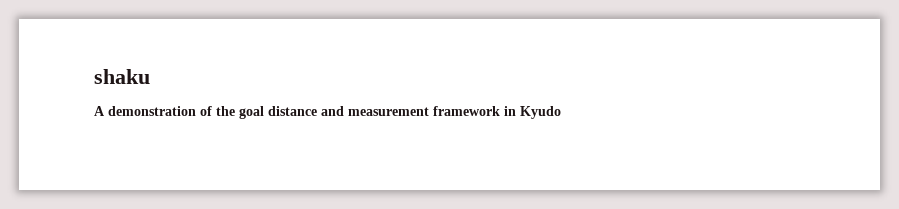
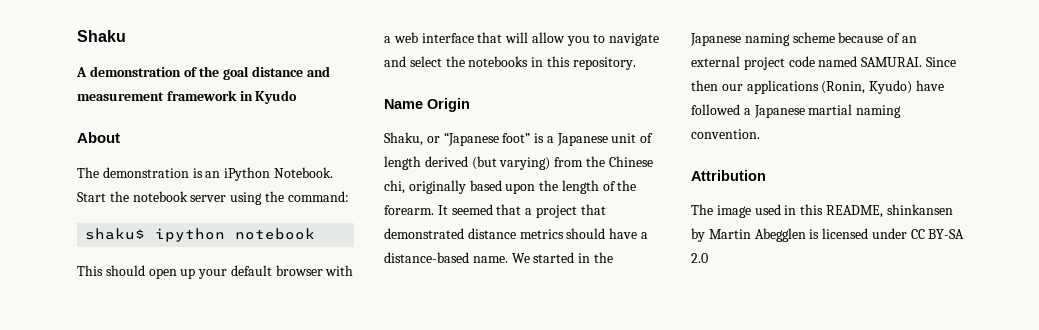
[94,69,150,84] shaku -> [77,30,126,42] Shaku
(561, 112) none -> [77,132,120,143] [77,167,333,181] [77,191,349,205] [85,228,316,242] [77,265,354,279] [384,32,660,46] [384,56,636,70] [384,98,470,112] [384,132,654,146] [384,156,653,170] [384,180,637,194] [384,204,606,218] [384,228,648,239] [384,252,613,263] [690,32,917,46] [691,56,956,70] [691,80,944,94] [691,104,902,118] [691,129,760,139] [691,170,766,181] [691,204,953,218] [691,228,965,242] [691,253,708,263] // About // The demonstration is an iPython Notebook. Start the notebook server using the command: // shaku$ ipython notebook // This should open up your default browser with a web interface that will allow you to navigate and select the notebooks in this repository. // Name Origin // Shaku, or “Japanese foot” is a Japanese unit of length derived (but varying) from the Chinese chi, originally based upon the length of the forearm. It seemed that a project that demonstrated distance metrics should have a distance-based name. We started in the Japanese naming scheme because of an external project code named SAMURAI. Since then our applications (Ronin, Kyudo) have followed a Japanese martial naming convention. // Attribution // The image used in this README, shinkansen by Martin Abegglen is licensed under CC BY-SA 2.0

